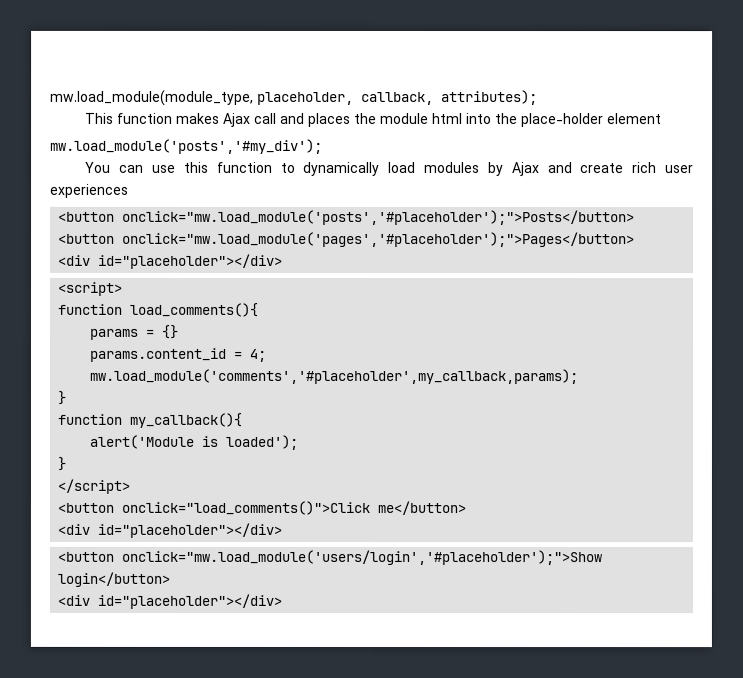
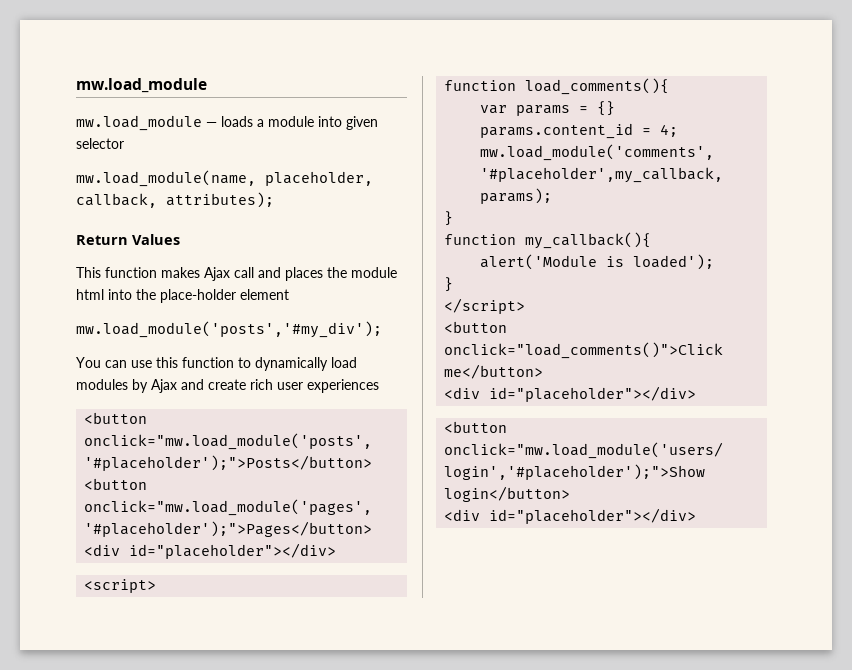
[50,89,254,106] mw.load_module(module_type, -> [76,78,207,93] [76,115,378,131] [76,138,124,149] [76,170,256,187] mw.load_module // mw.load_module — loads a module into given selector // mw.load_module(name,
(538, 98) none -> [76,234,180,245] // Return Values
(260, 309) none -> [480,105,508,114] var

